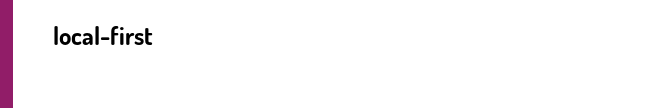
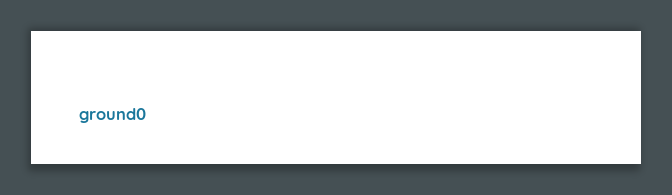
[53,26,153,45] local-first -> [79,108,146,123] ground0

